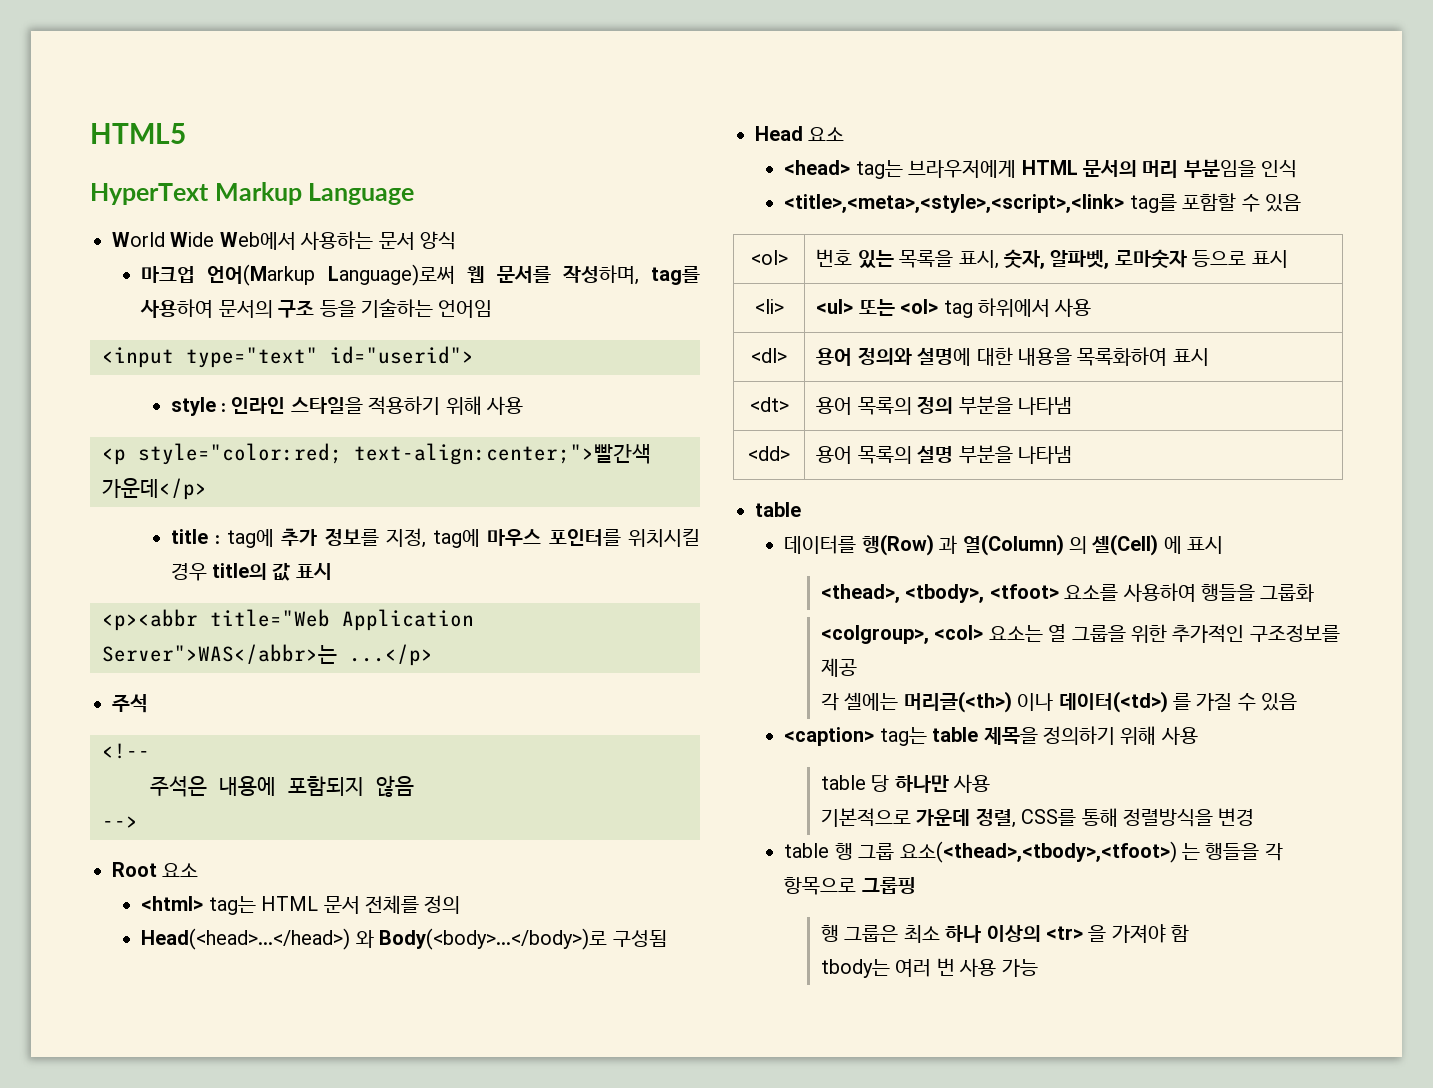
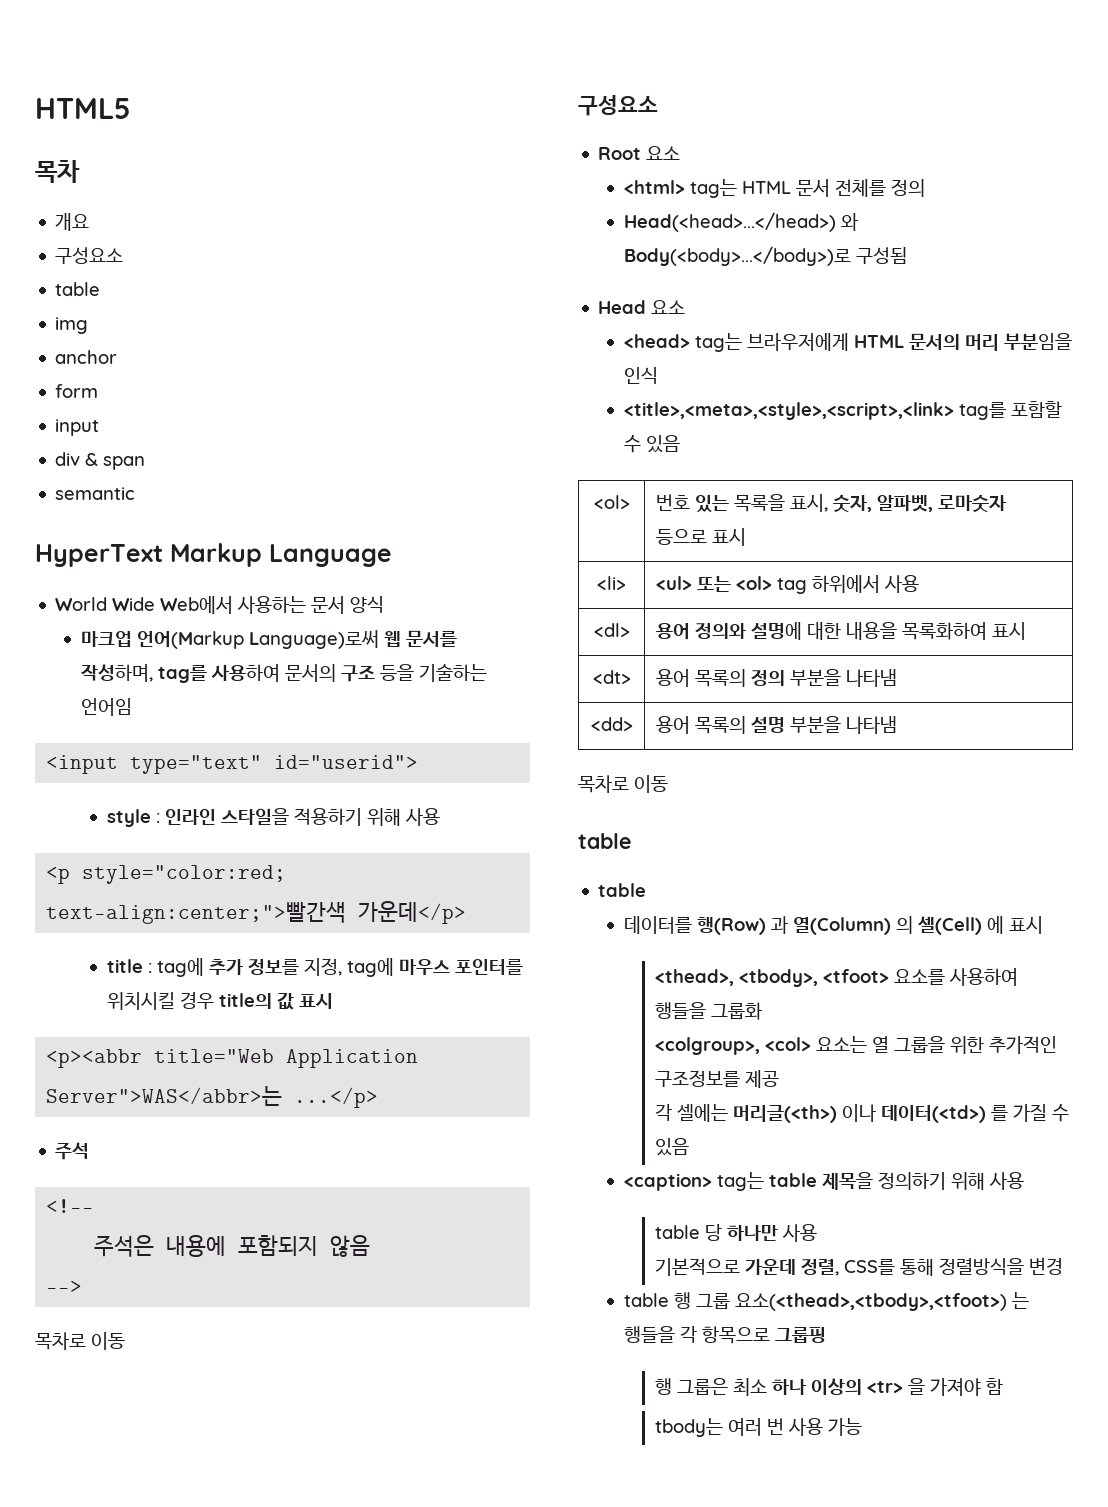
(186, 133) none -> [35,160,80,183] [55,213,90,231] [55,247,124,264] [55,282,101,296] [55,317,89,334] [55,350,118,364] [55,384,99,398] [55,419,100,436] [55,452,146,470] [55,487,136,500] // 목차 // 개요 // 구성요소 // table // img // anchor // form // input // div & span // semantic
(138, 822) none -> [35,1332,125,1350] [578,95,658,116] // 목차로 이동 // 구성요소
(1073, 455) none -> [578,775,668,793] [578,833,631,849] // 목차로 이동 // table

